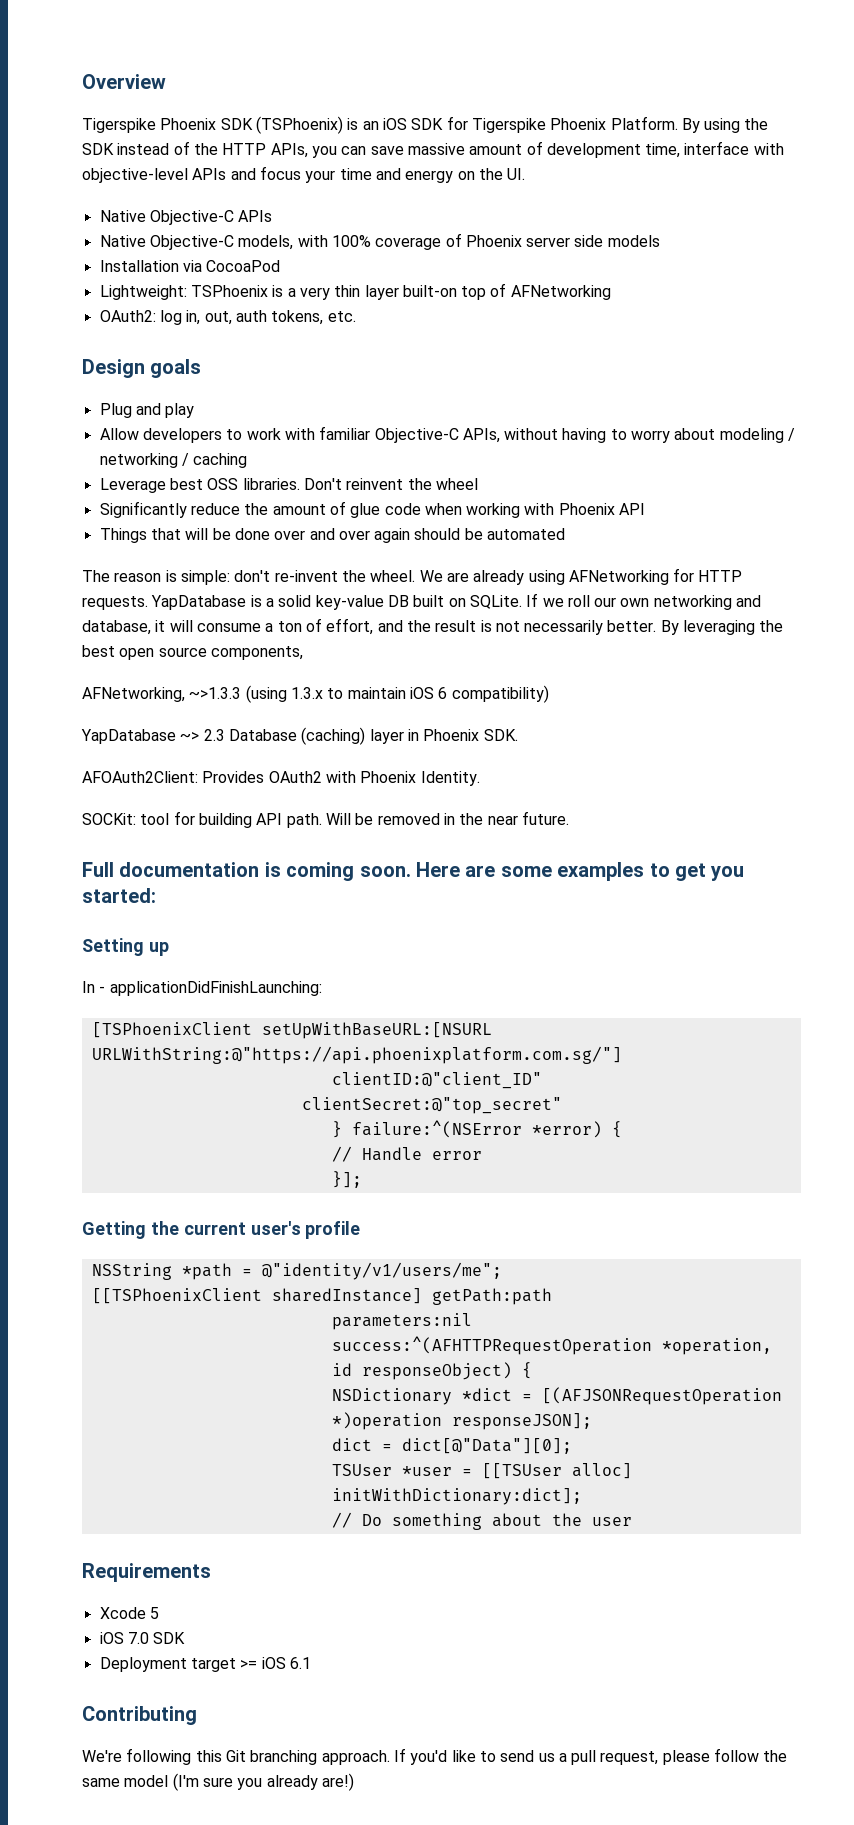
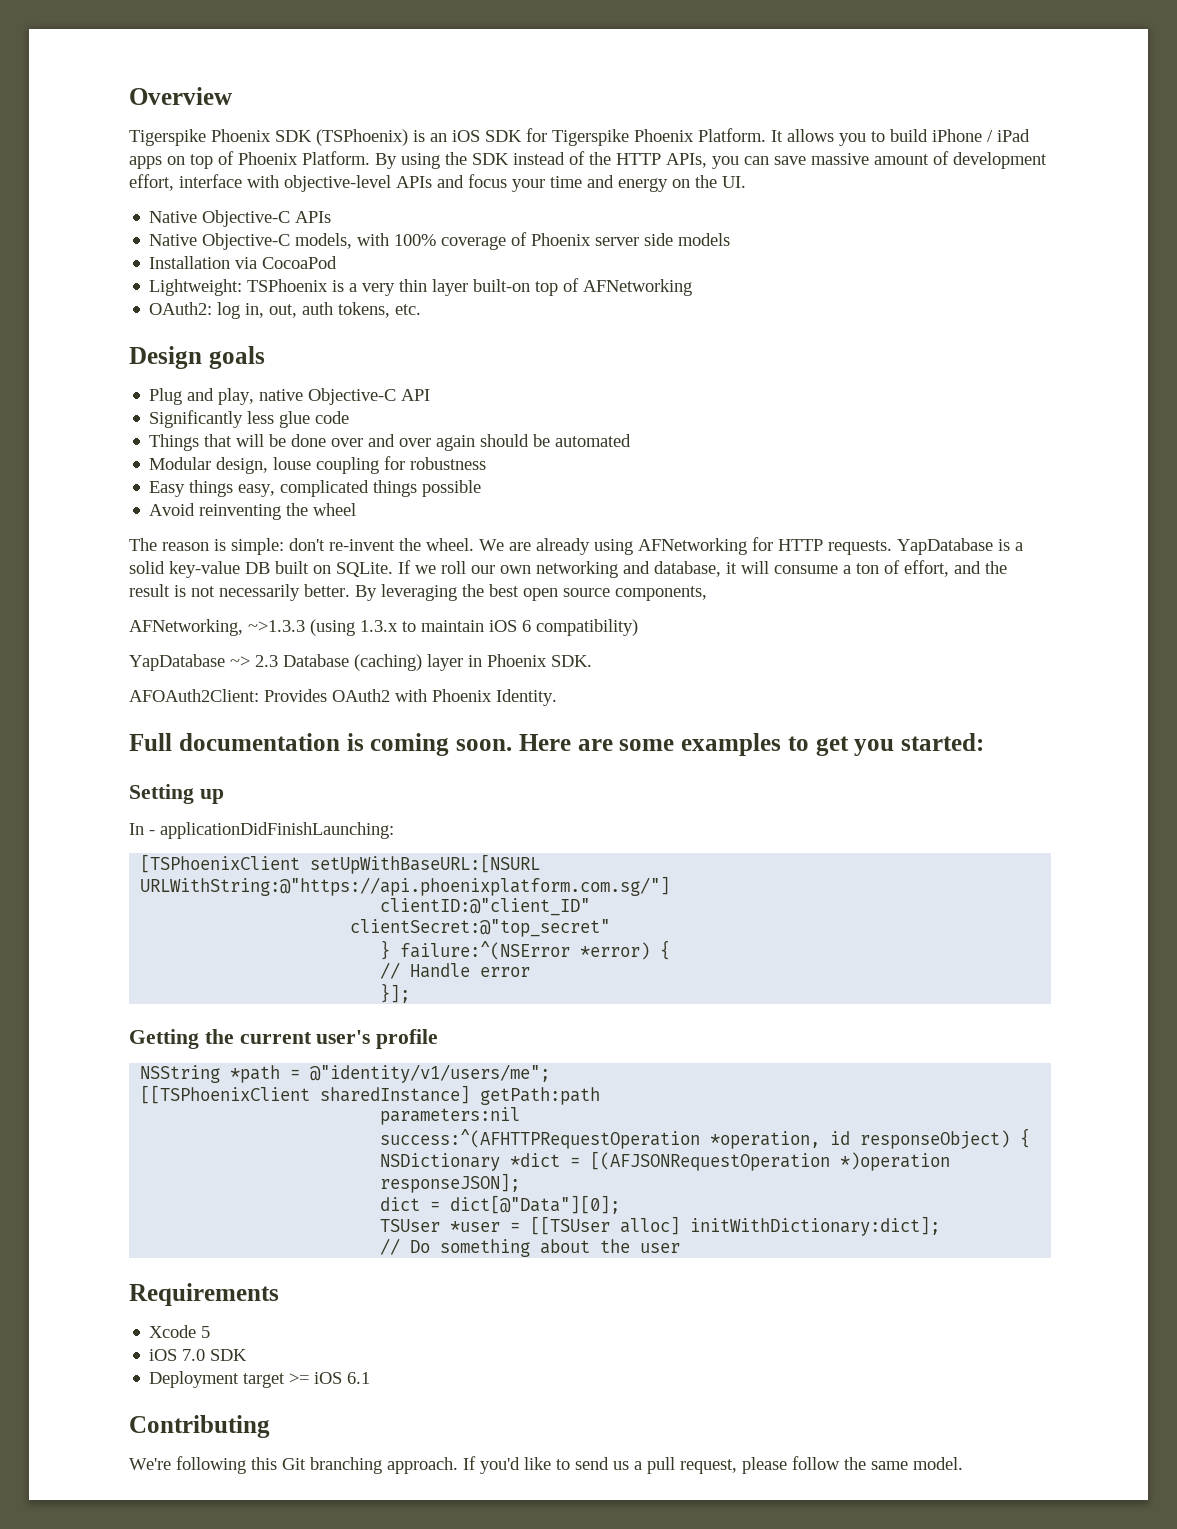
(678, 123) none -> [771,129,1030,146] [129,151,370,169] It allows you to build iPhone / iPad apps on top of Phoenix Platform.
[645,143,681,158] time, -> [129,174,174,191] effort,
[165,403,195,418] [99,426,796,443] [99,453,248,468] [99,478,478,493] [99,501,646,518] play // Allow developers to work with familiar Objective-C APIs, without having to worry about modeling / networking / caching // Leverage best OSS libraries. Don't reinvent the wheel // Significantly reduce the amount of glue code when working with Phoenix API -> [218,388,431,405] [149,410,350,428] play, native Objective-C API // Significantly less glue code
(566, 534) none -> [149,456,487,474] [149,480,482,497] [149,503,357,520] // Modular design, louse coupling for robustness // Easy things easy, complicated things possible // Avoid reinventing the wheel
[82,811,569,828] // SOCKit: tool for building API path. Will be removed in the near future. -> (557, 697) none
[124,1773,354,1791] model (I'm sure you already are!) -> [913,1457,963,1470] model.

